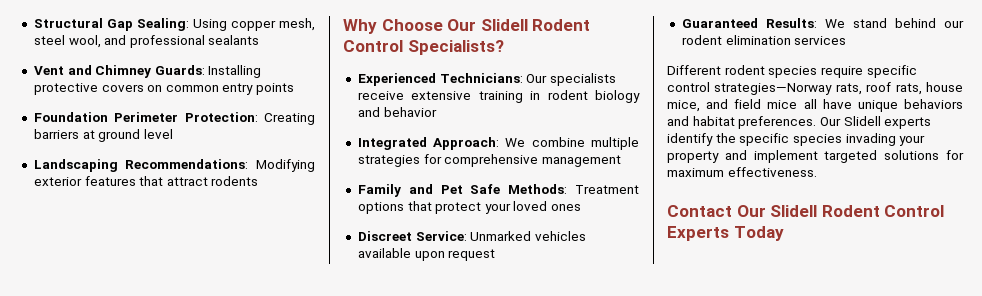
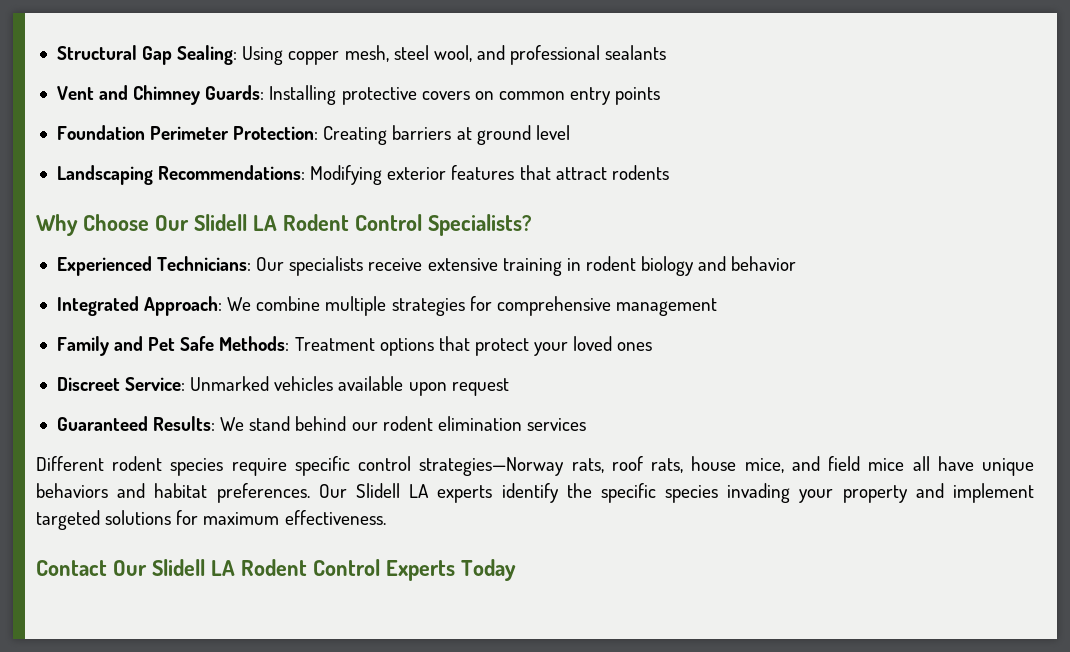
(528, 25) none -> [252,215,277,231] LA
(881, 121) none -> [409,484,430,498] LA
(818, 211) none -> [210,560,235,576] LA

